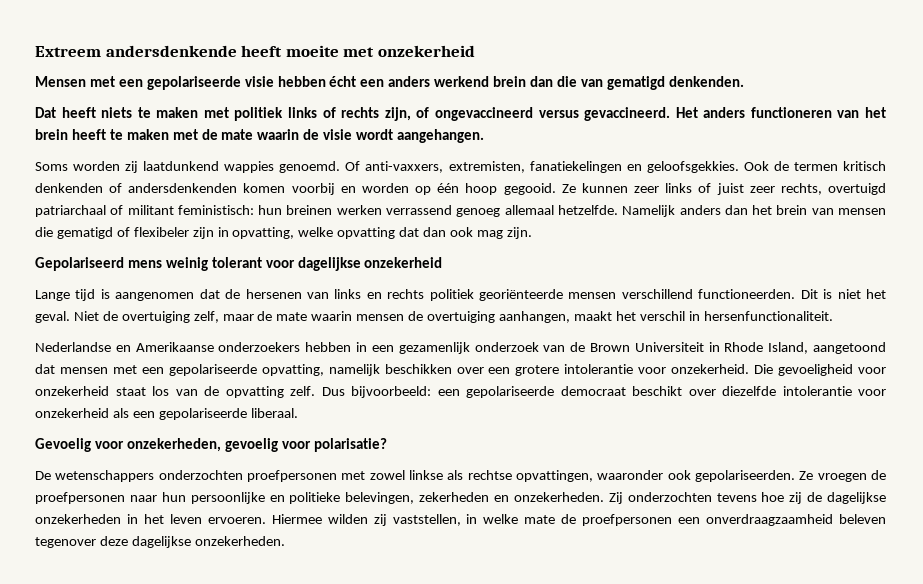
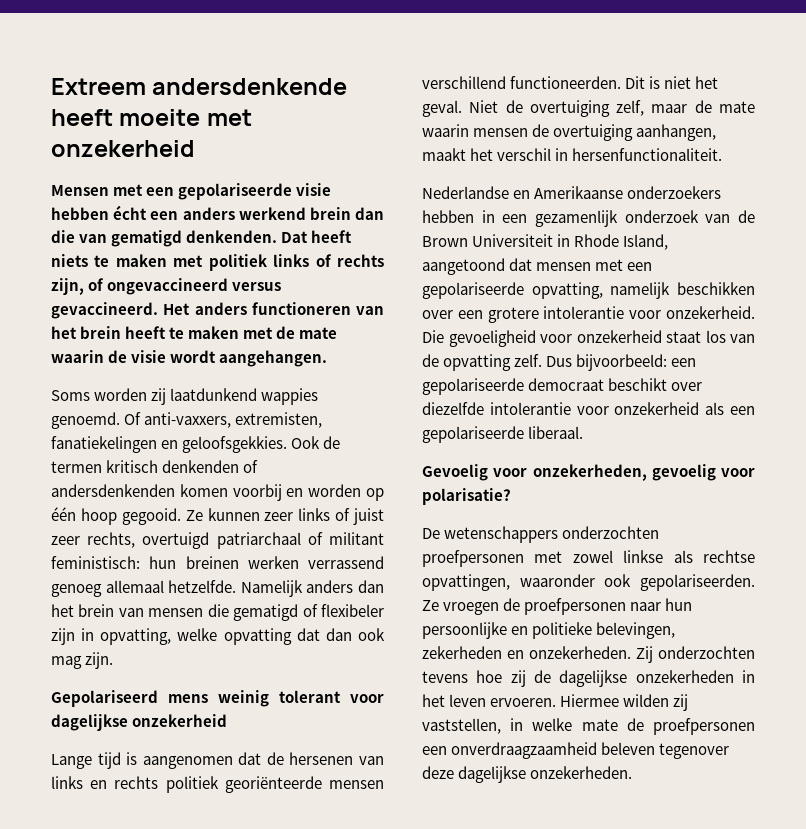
(744, 81) // -> (278, 236) none

